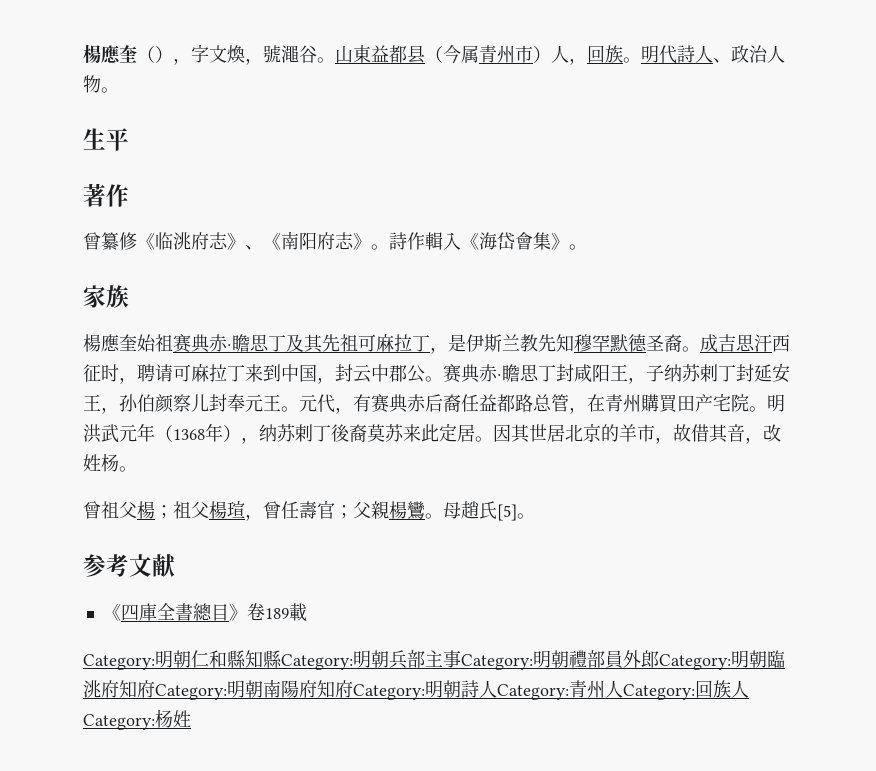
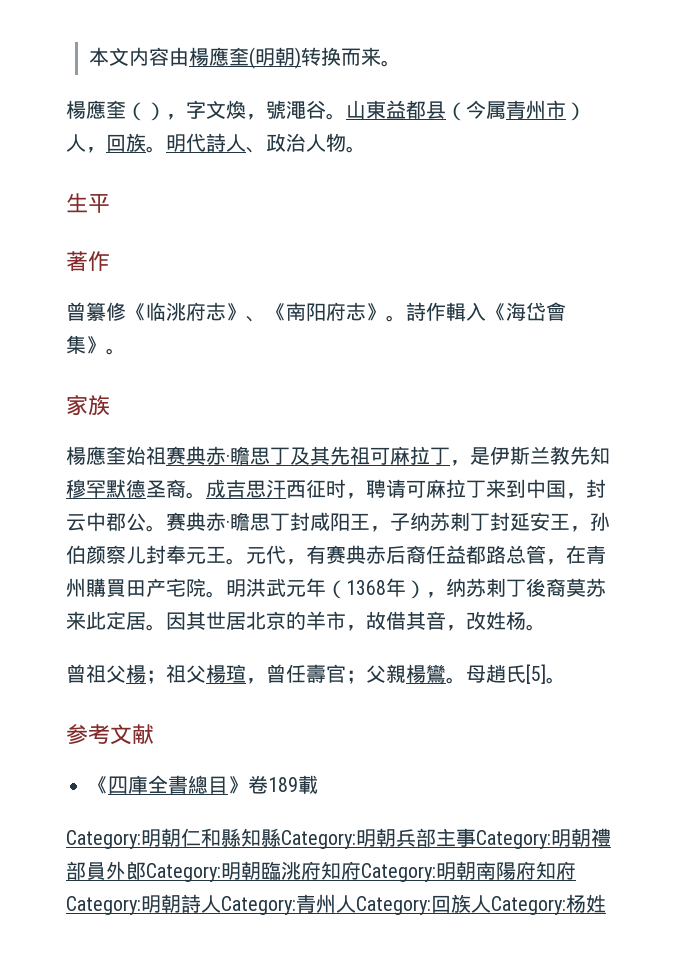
(83, 53) none -> [89,47,402,69] 本文内容由楊應奎(明朝)转换而来。 //

